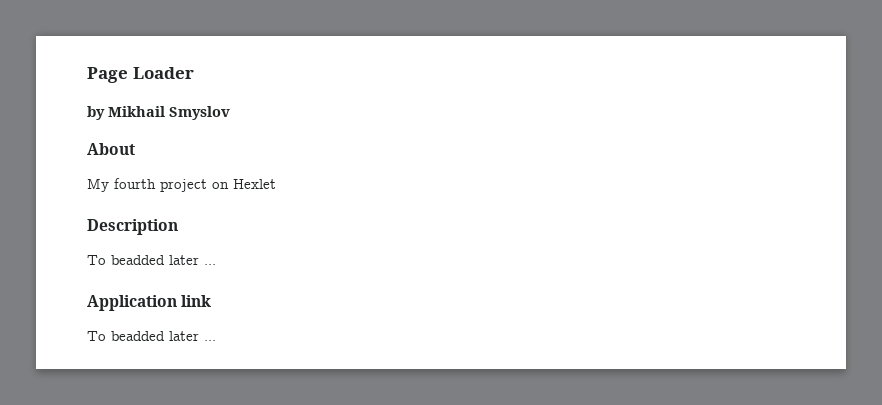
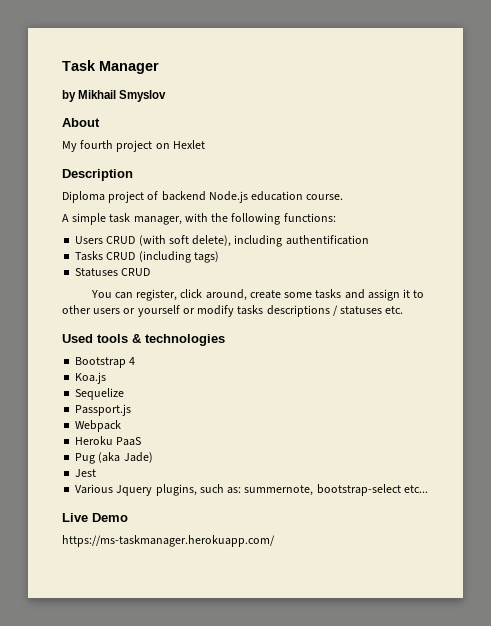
[87,67,194,83] Page Loader -> [62,60,159,74] Task Manager
[87,255,216,265] [87,295,212,311] [87,331,216,341] To beadded later ... // Application link // To beadded later ... -> [62,191,344,203] [62,213,336,225] [75,235,369,247] [75,251,219,263] [75,268,151,277] [90,289,425,301] [62,305,404,317] [62,334,225,346] [75,357,136,368] [75,372,107,384] [75,388,125,400] [75,404,132,416] [75,420,122,432] [75,436,142,446] [75,452,153,464] [75,469,97,477] [75,484,428,496] [62,513,128,522] [62,535,275,547] Diploma project of backend Node.js education course. // A simple task manager, with the following functions: // Users CRUD (with soft delete), including authentification // Tasks CRUD (including tags) // Statuses CRUD // You can register, click around, create some tasks and assign it to other users or yourself or modify tasks descriptions / statuses etc. // Used tools & technologies // Bootstrap 4 // Koa.js // Sequelize // Passport.js // Webpack // Heroku PaaS // Pug (aka Jade) // Jest // Various Jquery plugins, such as: summernote, bootstrap-select etc... // Live Demo // https://ms-taskmanager.herokuapp.com/

